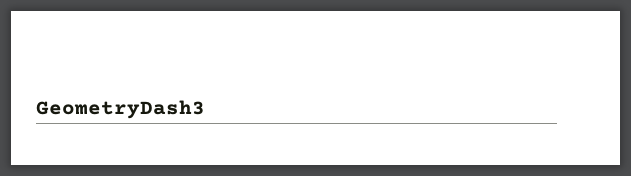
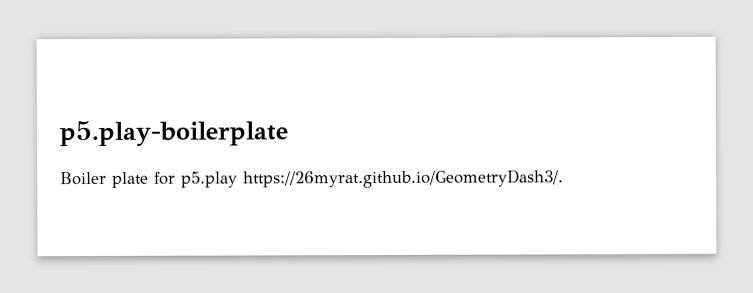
[36,100,205,119] GeometryDash3 -> [59,120,288,148] [60,169,564,189] p5.play-boilerplate // Boiler plate for p5.play https://26myrat.github.io/GeometryDash3/.

